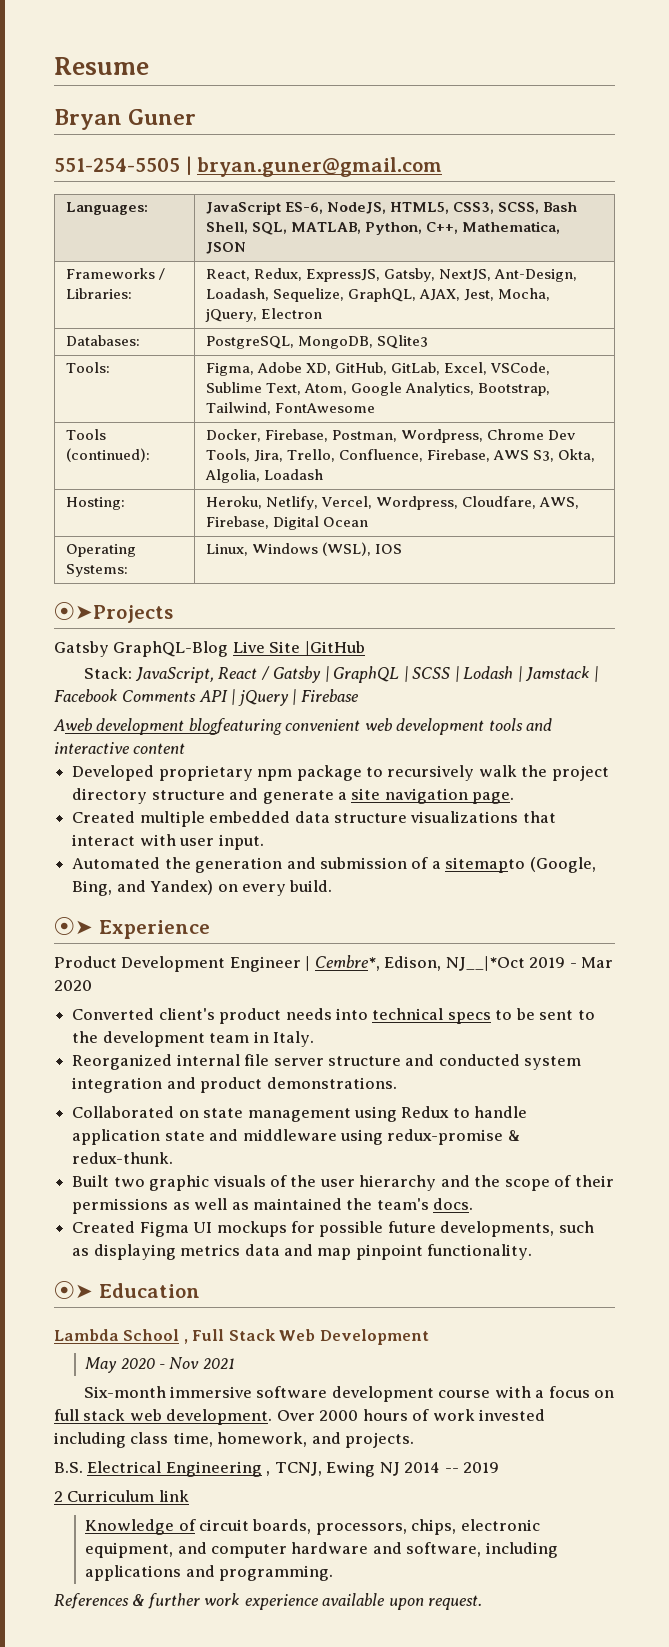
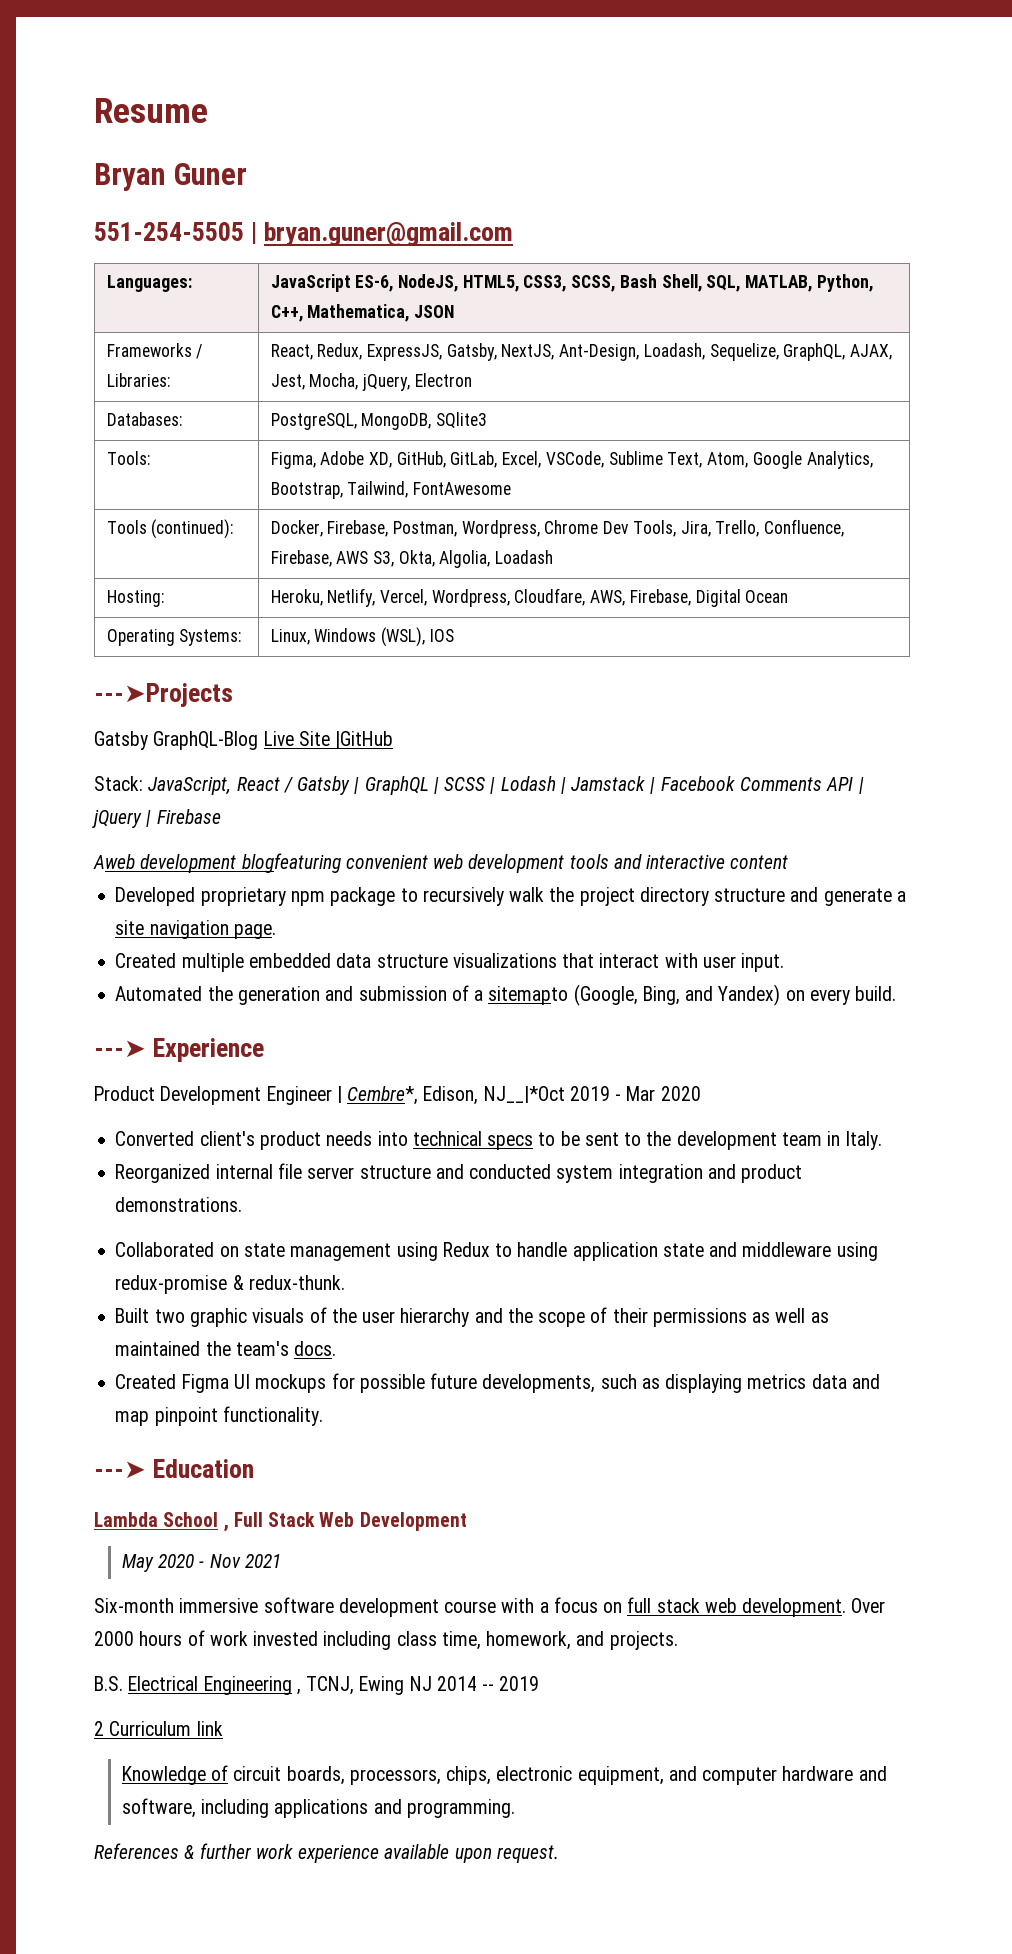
[54,602,173,623] ⦿➤Projects -> [94,683,233,707] ---➤Projects
[54,917,93,935] ⦿➤ -> [94,1040,146,1058] ---➤
[54,1281,93,1299] ⦿➤ -> [94,1461,146,1479] ---➤

